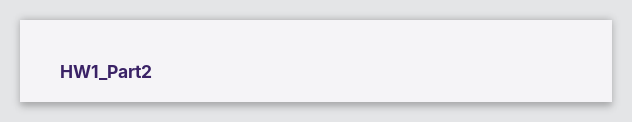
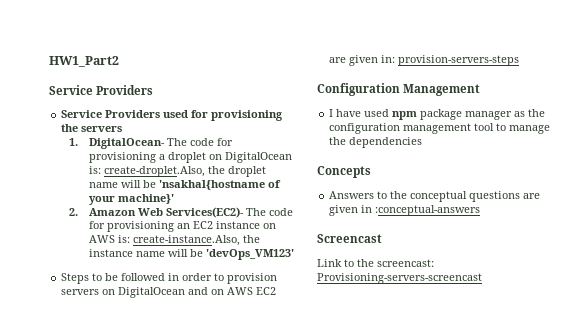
(152, 72) none -> [49,85,154,95] [61,110,284,121] [61,124,123,132] [69,138,234,149] [89,152,293,163] [89,166,267,177] [89,180,282,190] [89,194,175,205] [69,207,294,218] [89,221,277,232] [89,235,261,246] [89,249,295,260] [61,273,278,284] [61,287,277,298] [329,55,520,66] [317,83,481,96] [329,109,546,120] [329,123,551,134] [329,137,423,148] [317,166,371,178] [329,191,541,202] [329,205,481,216] [317,234,382,243] [317,259,434,267] [317,273,482,284] // Service Providers // Service Providers used for provisioning the servers // 1. DigitalOcean- The code for provisioning a droplet on DigitalOcean is: create-droplet.Also, the droplet name will be 'nsakhal{hostname of your machine}' // 2. Amazon Web Services(EC2)- The code for provisioning an EC2 instance on AWS is: create-instance.Also, the instance name will be 'devOps_VM123' // Steps to be followed in order to provision servers on DigitalOcean and on AWS EC2 are given in: provision-servers-steps // Configuration Management // I have used npm package manager as the configuration management tool to manage the dependencies // Concepts // Answers to the conceptual questions are given in :conceptual-answers // Screencast // Link to the screencast: Provisioning-servers-screencast

